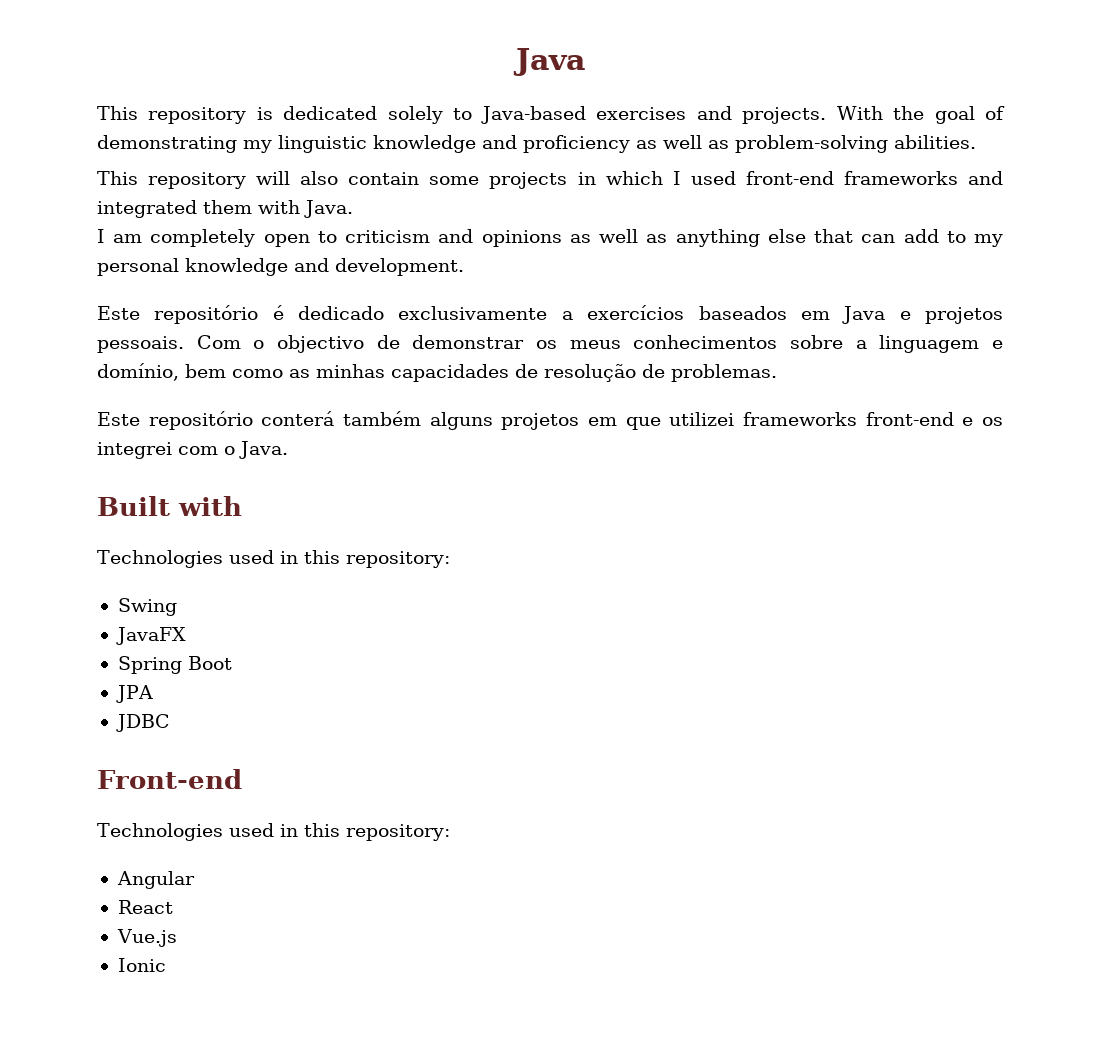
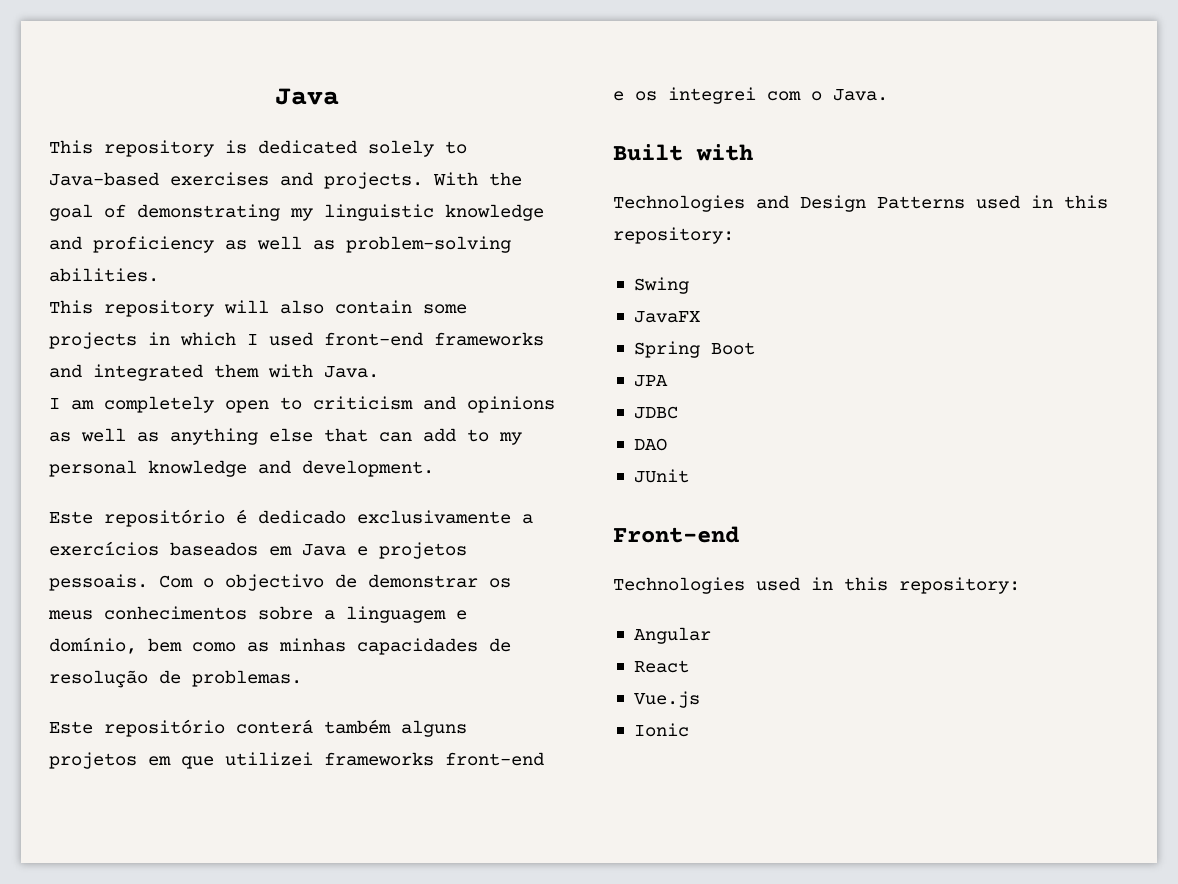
(223, 559) none -> [756,195,965,212] and Design Patterns
(170, 723) none -> [633,438,667,451] [633,469,689,483] // DAO // JUnit

